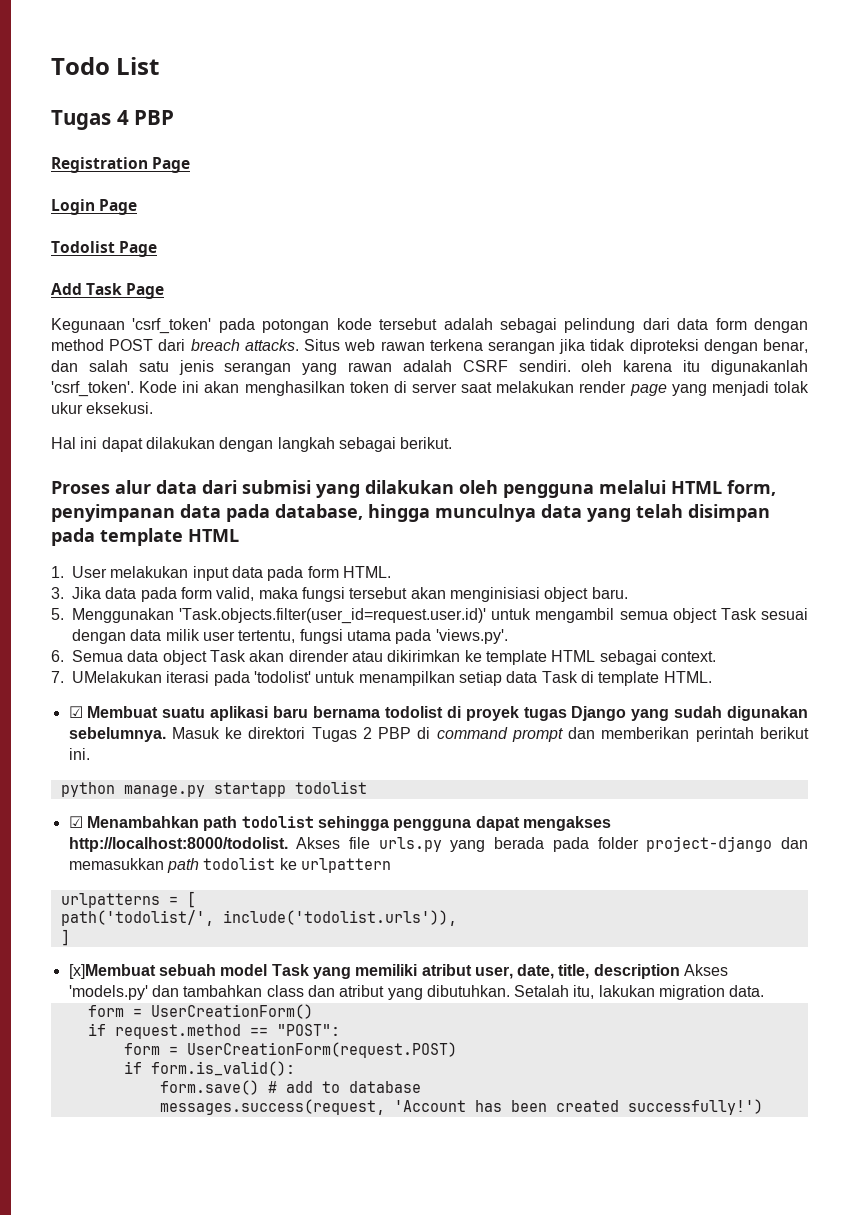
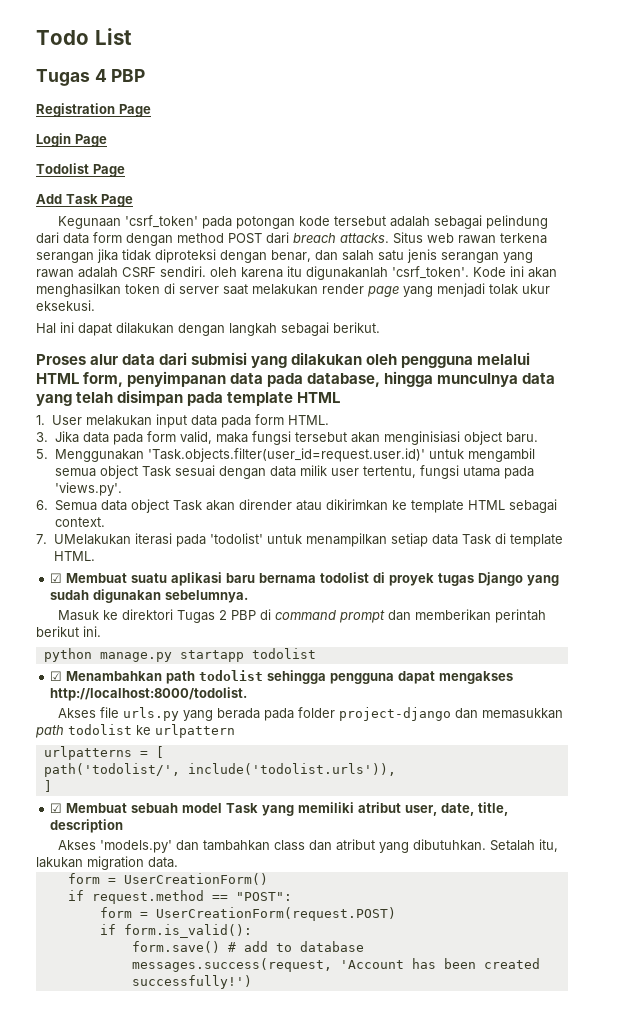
(166, 734) none -> (249, 596) //
(288, 844) none -> (248, 694) //
[68,964,156,979] [x]Membuat -> [50,803,128,813] ☑ Membuat
(680, 971) none -> (124, 826) //

